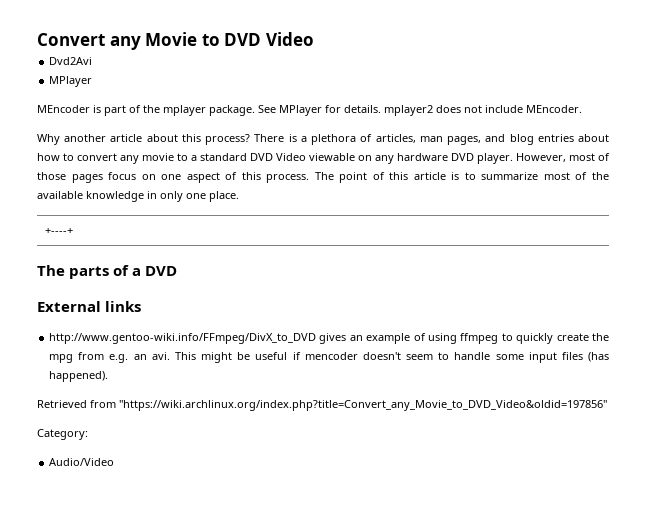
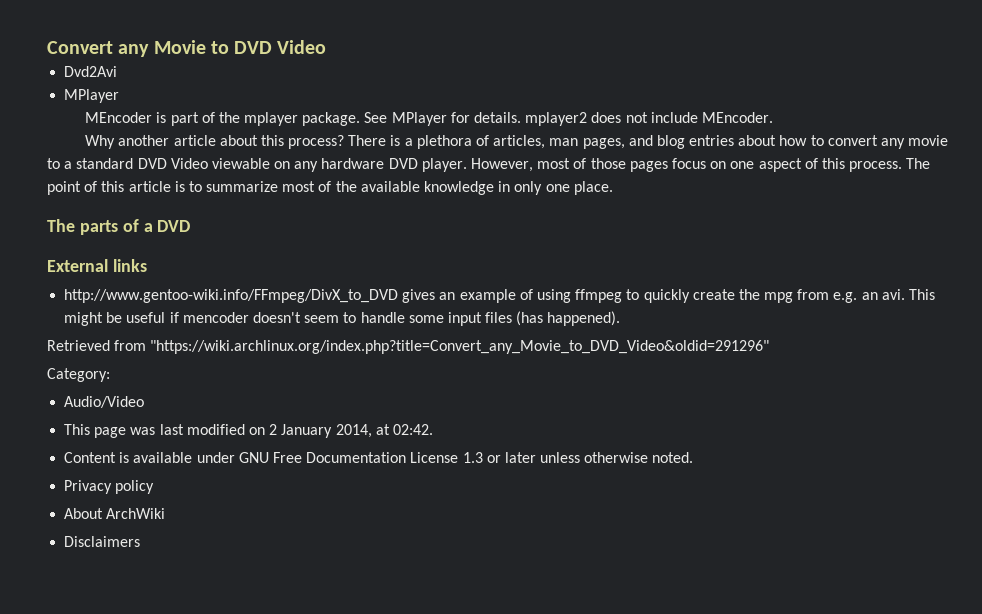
[44,228,73,234] // +----+ -> (613, 188) none
[119,400,607,411] "https://wiki.archlinux.org/index.php?title=Convert_any_Movie_to_DVD_Video&oldid=197856" -> [150,340,770,354] "https://wiki.archlinux.org/index.php?title=Convert_any_Movie_to_DVD_Video&oldid=291296"
(115, 462) none -> [64,424,433,438] [64,452,694,463] [64,480,155,494] [64,508,166,519] [64,536,141,547] // This page was last modified on 2 January 2014, at 02:42. // Content is available under GNU Free Documentation License 1.3 or later unless otherwise noted. // Privacy policy // About ArchWiki // Disclaimers

